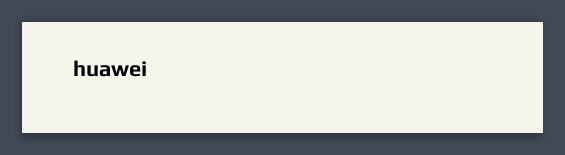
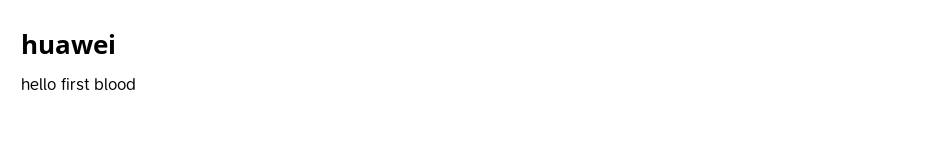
(147, 68) none -> [21,77,137,91] // hello first blood

